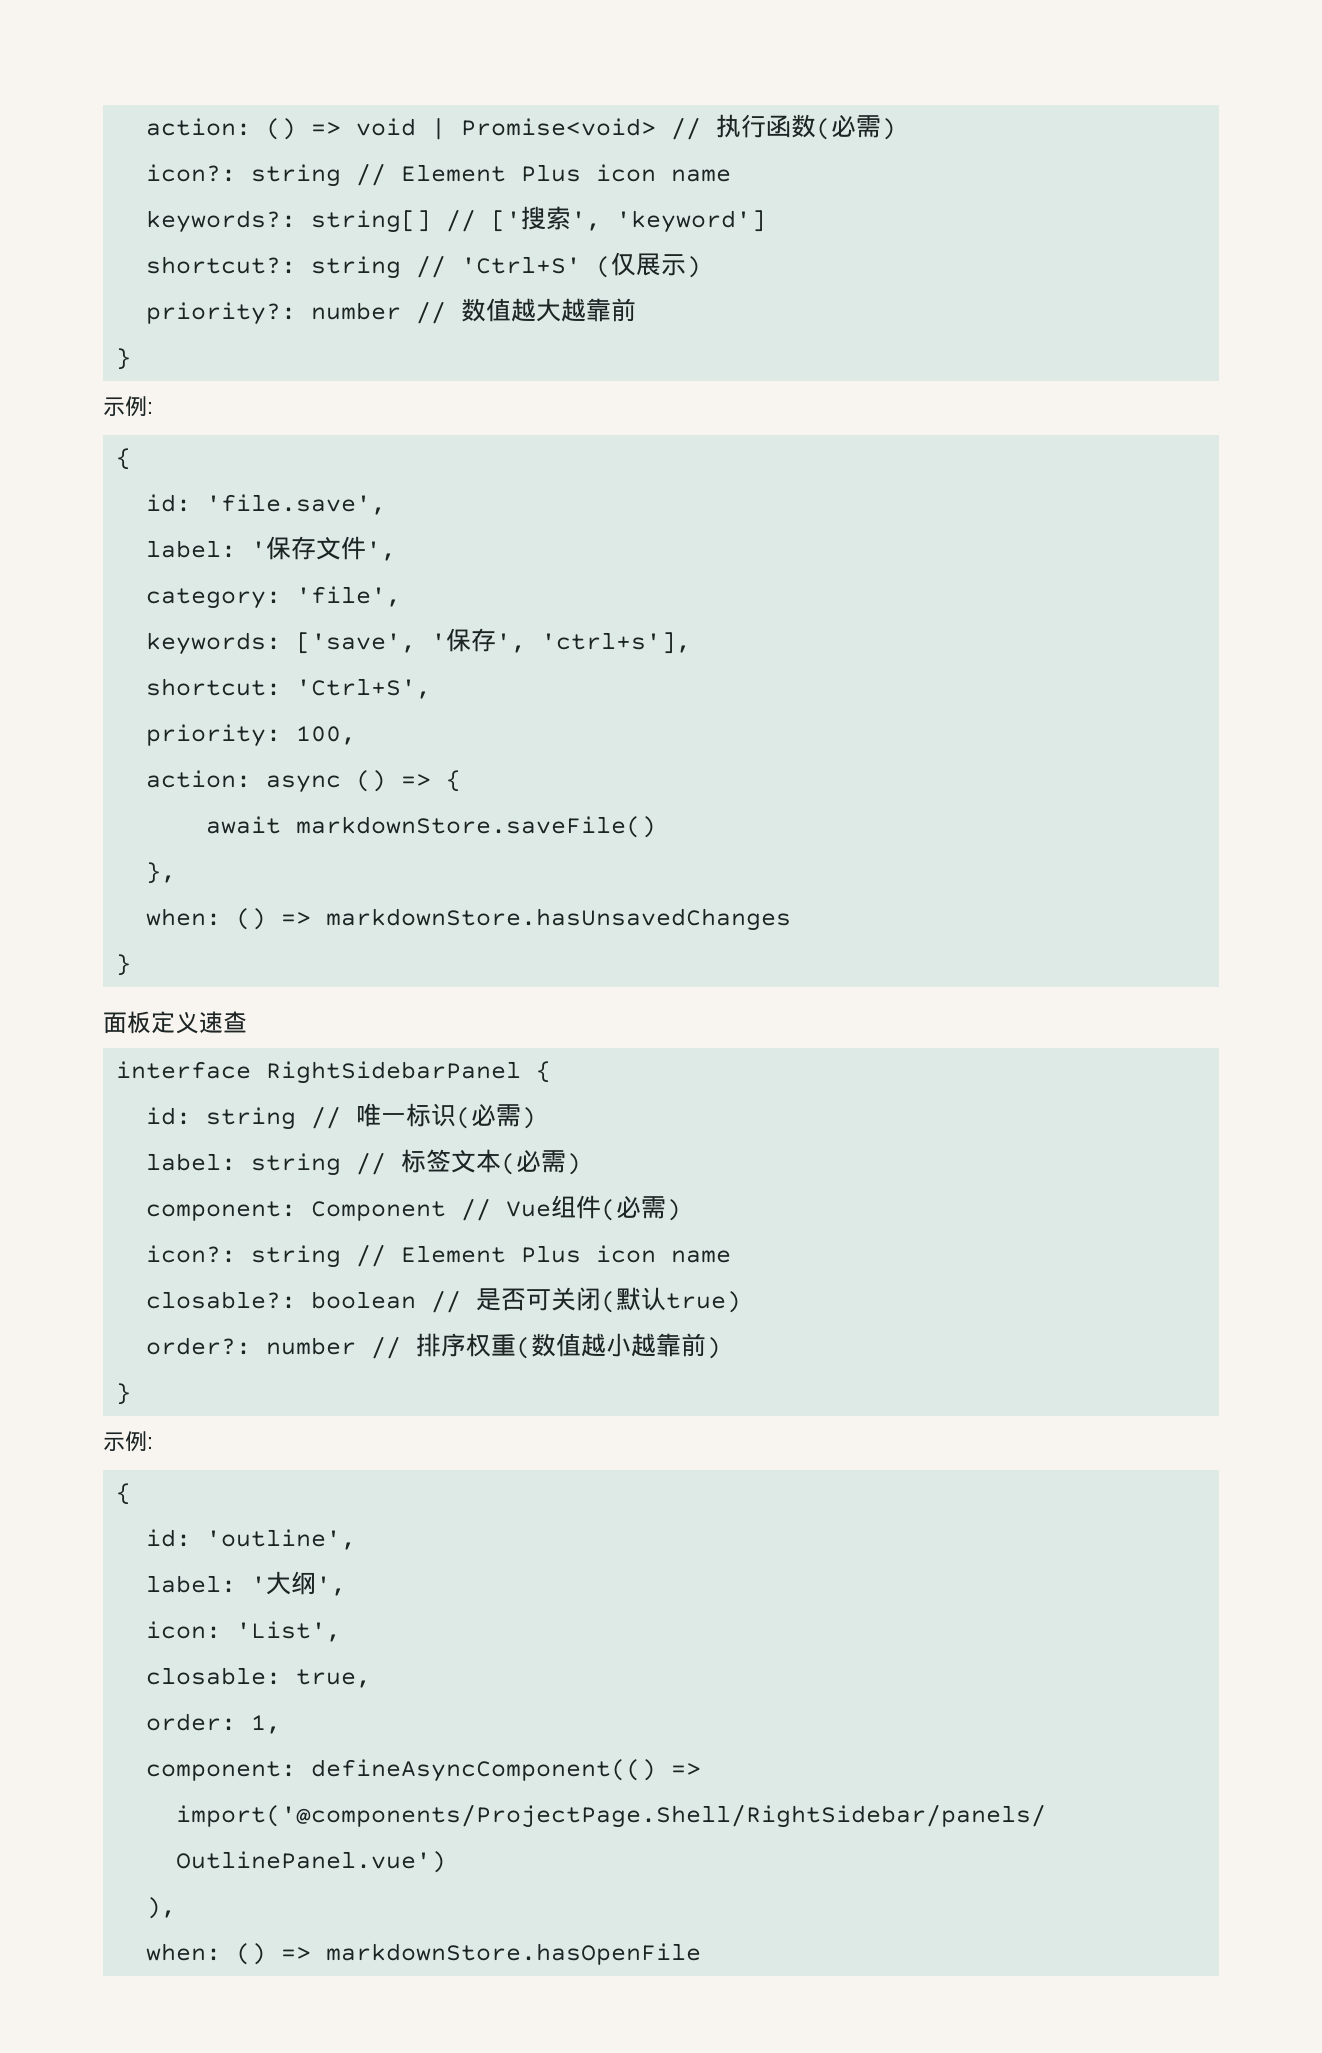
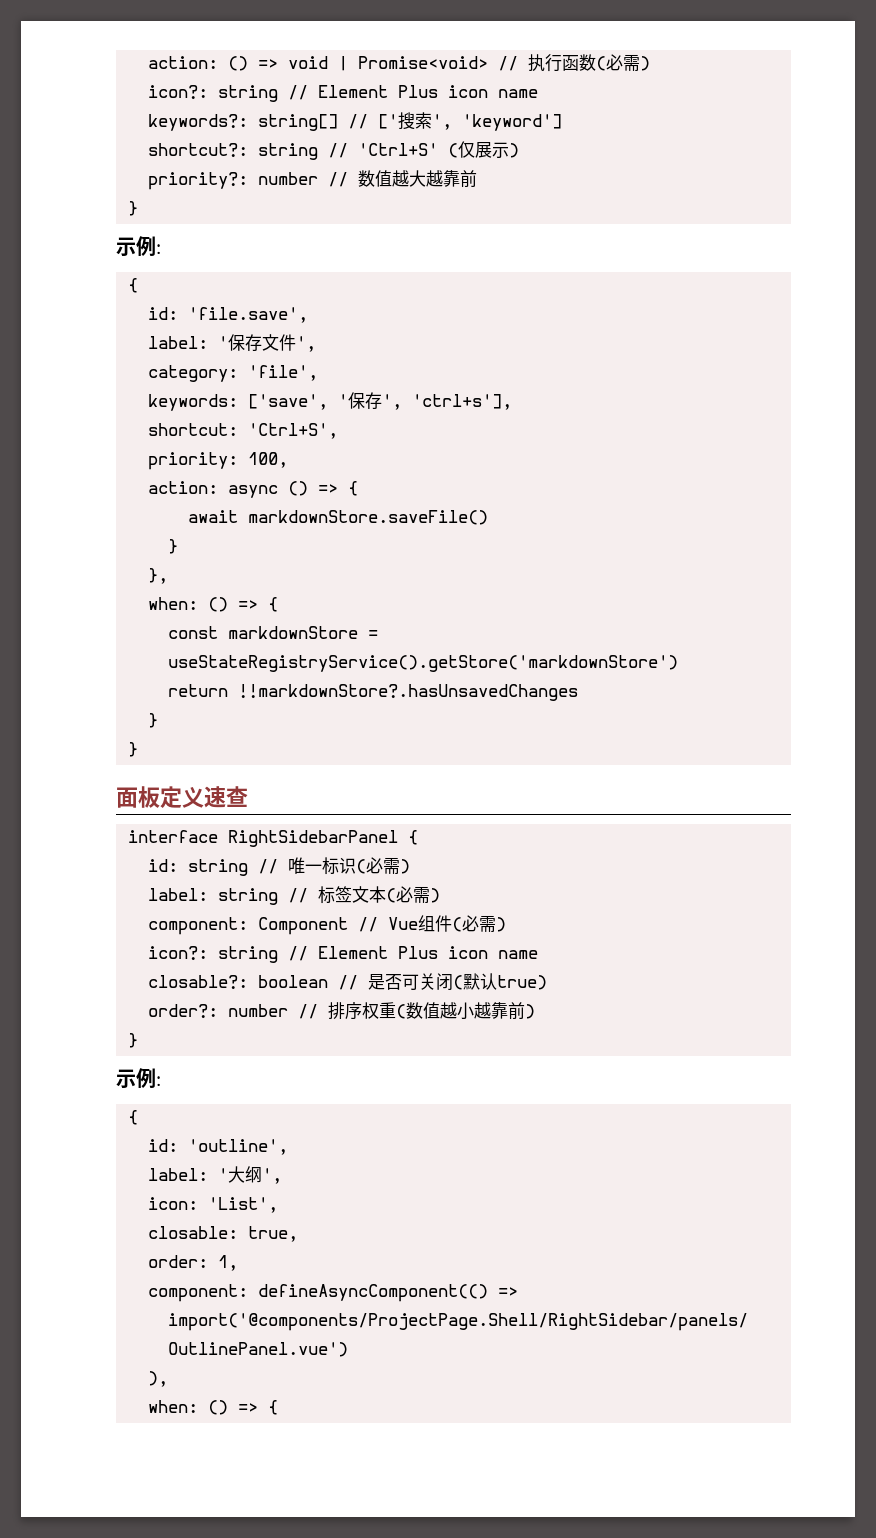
(656, 827) none -> [168,539,178,554] // }
[325,908,791,931] markdownStore.hasUnsavedChanges -> [268,597,278,612] [168,626,378,639] [168,655,678,672] [168,684,578,701] [148,713,158,728] { // const markdownStore = useStateRegistryService().getStore('markdownStore') // return !!markdownStore?.hasUnsavedChanges // }
[325,1943,701,1965] markdownStore.hasOpenFile -> [268,1400,278,1415] {

